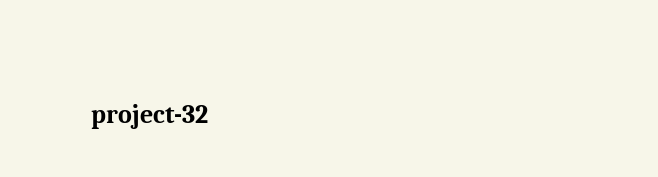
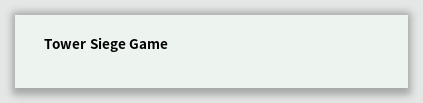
[91,104,208,129] project-32 -> [44,37,169,52] Tower Siege Game

